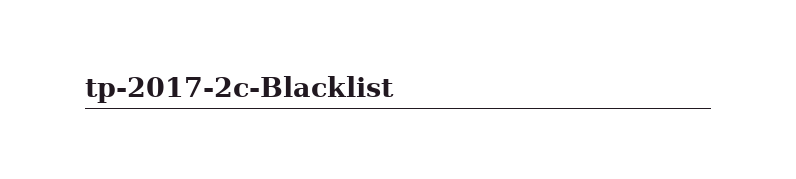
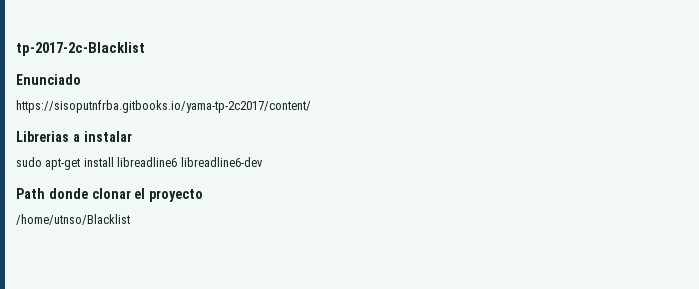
(394, 89) none -> [16,74,81,85] [16,100,311,113] [16,131,132,142] [16,157,263,170] [16,188,204,202] [16,214,130,225] // Enunciado // https://sisoputnfrba.gitbooks.io/yama-tp-2c2017/content/ // Librerias a instalar // sudo apt-get install libreadline6 libreadline6-dev // Path donde clonar el proyecto // /home/utnso/Blacklist

